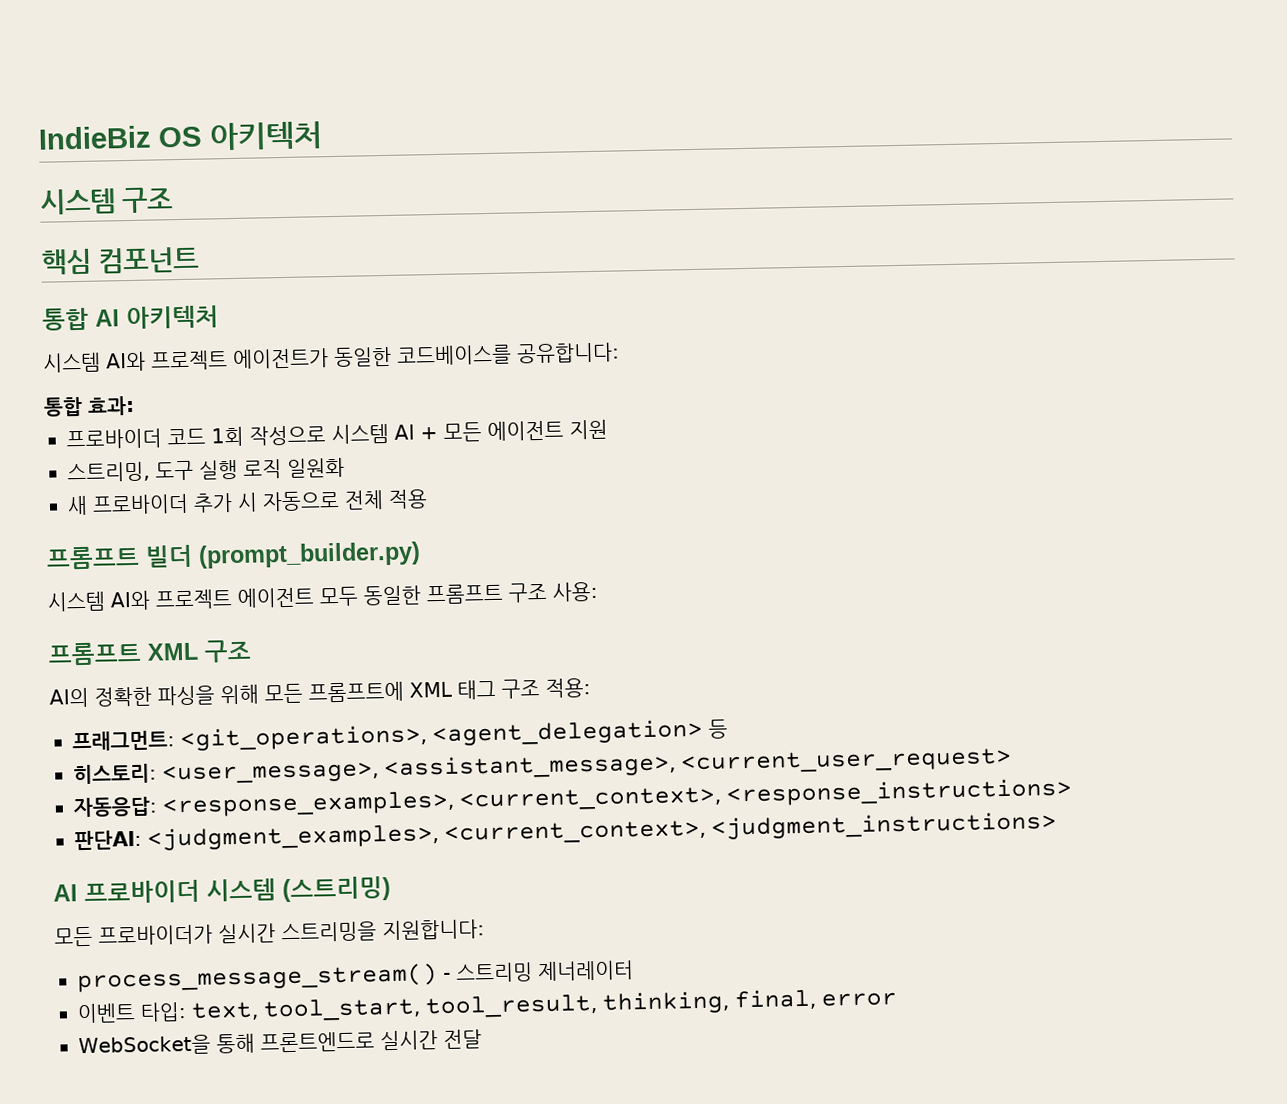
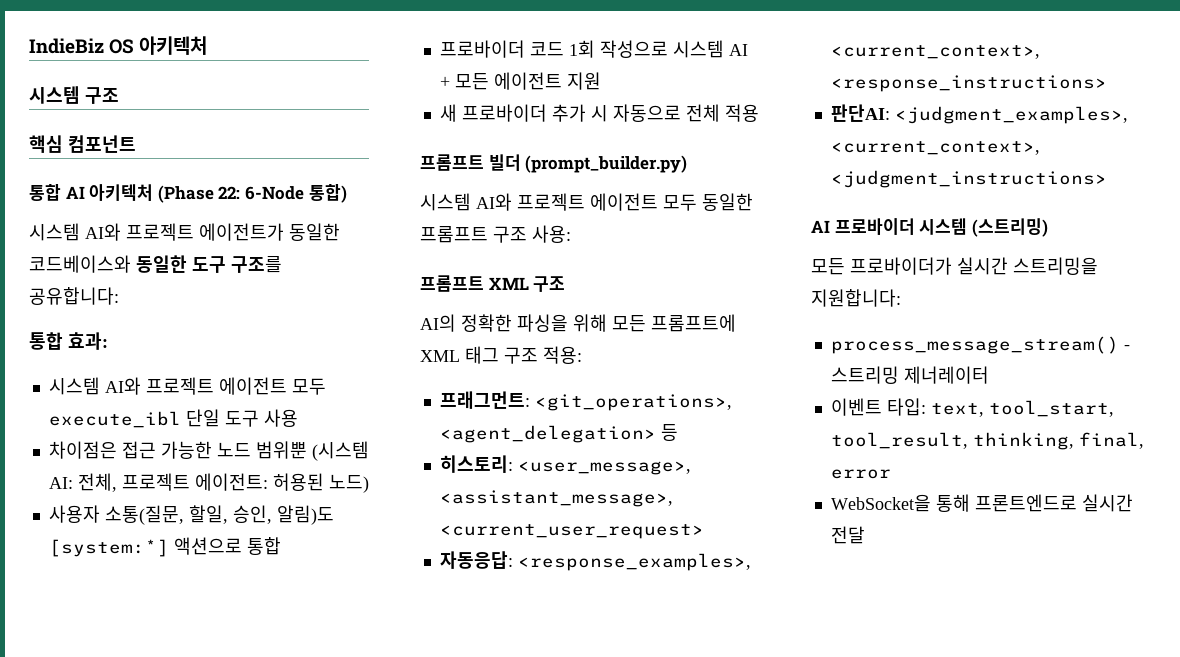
(219, 317) none -> [157,184,347,203] (Phase 22: 6-Node 통합)
[396,344,512,366] 코드베이스를 -> [29,255,282,273] 코드베이스와 동일한 도구 구조를
(135, 405) none -> [48,377,326,395] [48,409,298,428] [48,441,369,461] [48,473,369,493] [48,505,334,525] [48,537,281,557] // 시스템 AI와 프로젝트 에이전트 모두 execute_ibl 단일 도구 사용 // 차이점은 접근 가능한 노드 범위뿐 (시스템 AI: 전체, 프로젝트 에이전트: 허용된 노드) // 사용자 소통(질문, 할일, 승인, 알림)도 [system:*] 액션으로 통합
[67,457,345,483] // 스트리밍, 도구 실행 로직 일원화 -> (601, 81) none

